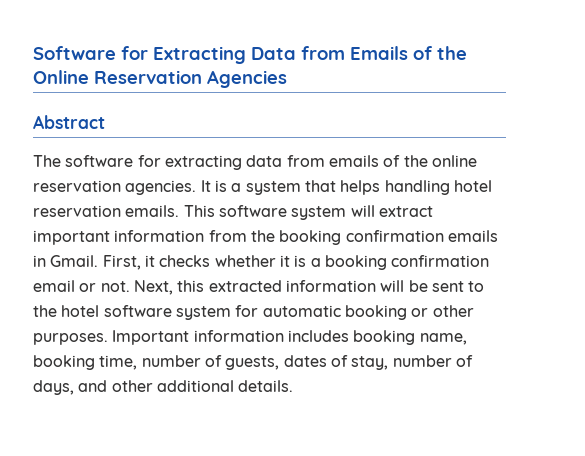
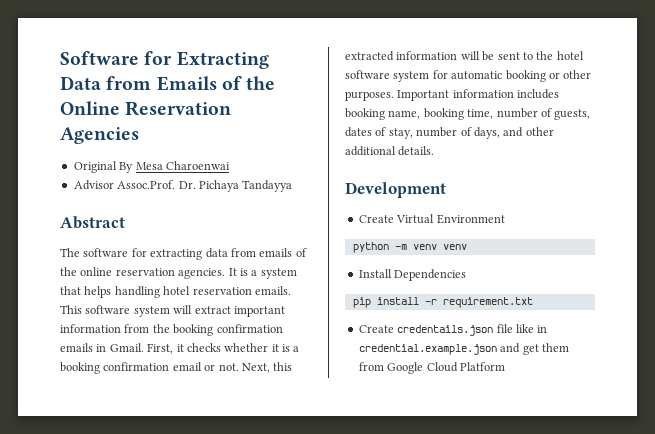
(287, 79) none -> [73,161,230,173] [73,180,293,192] // Original By Mesa Charoenwai // Advisor Assoc.Prof. Dr. Pichaya Tandayya
(294, 386) none -> [345,182,446,198] [358,214,505,224] [352,242,467,253] [358,269,467,281] [352,297,533,308] [358,324,548,336] [358,343,569,355] [358,362,505,374] // Development // Create Virtual Environment // python -m venv venv // Install Dependencies // pip install -r requirement.txt // Create credentails.json file like in credential.example.json and get them from Google Cloud Platform

